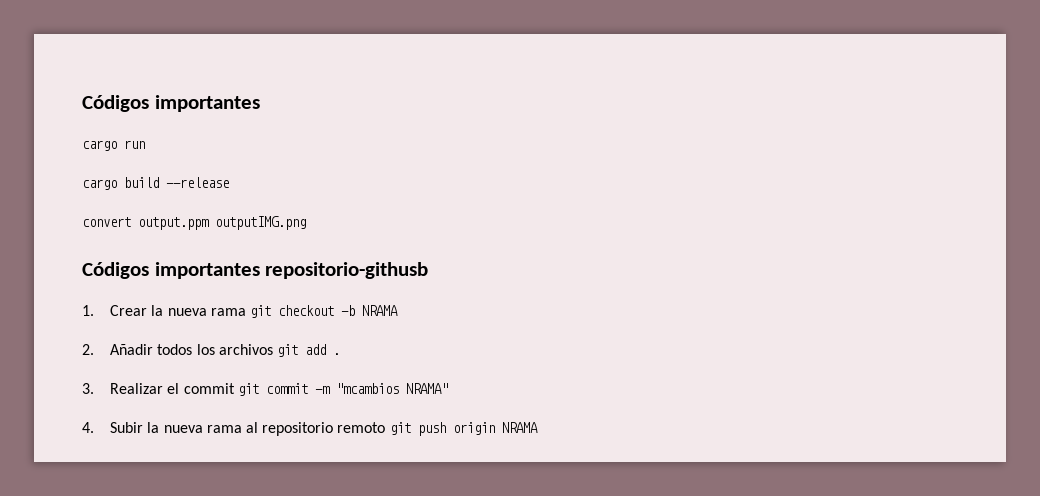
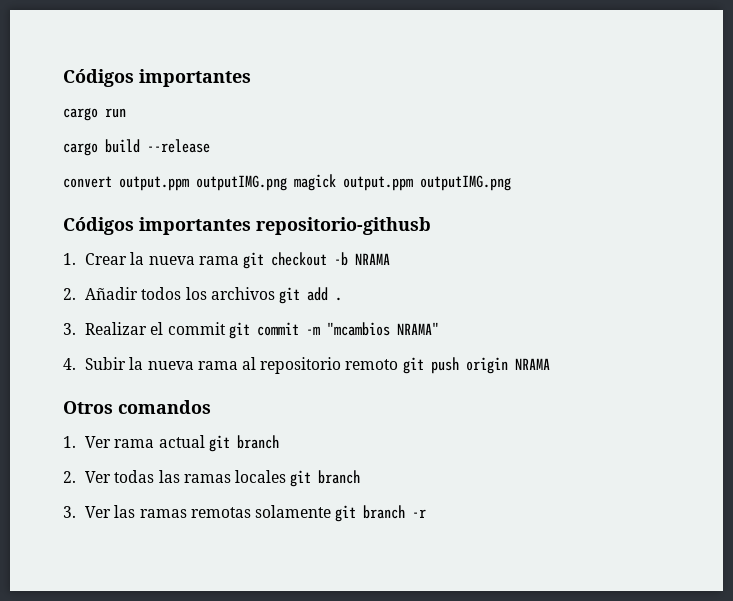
(306, 223) none -> [294,174,511,191] magick output.ppm outputIMG.png
(538, 427) none -> [63,400,211,414] [63,435,279,452] [63,470,361,487] [63,505,427,522] // Otros comandos // 1. Ver rama actual git branch // 2. Ver todas las ramas locales git branch // 3. Ver las ramas remotas solamente git branch -r

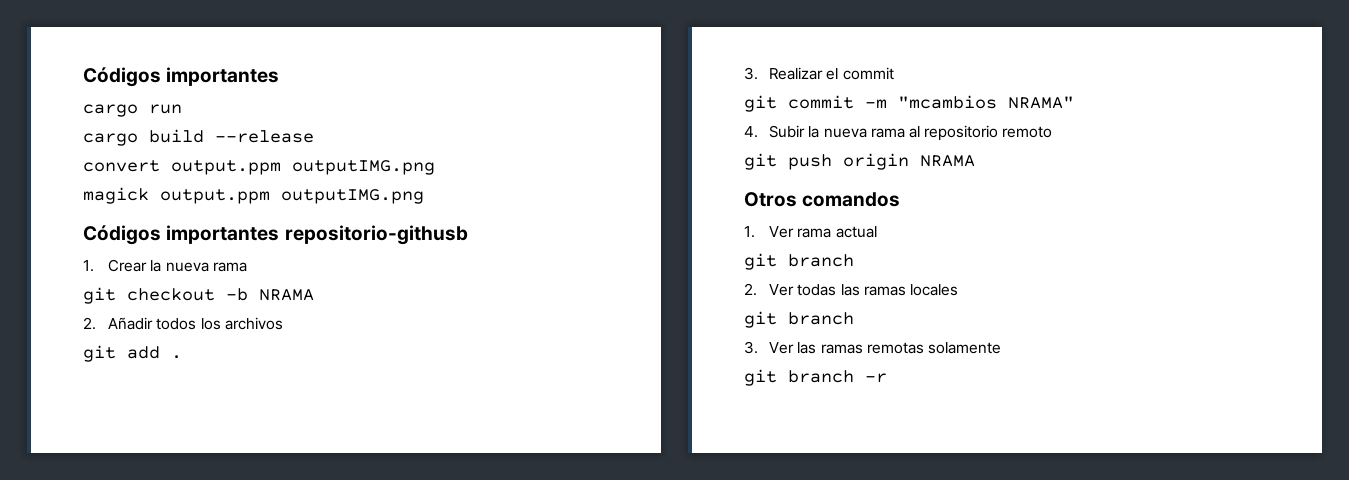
(287, 183) none -> (435, 167) //
(239, 260) none -> (247, 267) //
(275, 293) none -> (283, 323) //
(226, 328) none -> (894, 73) //
(399, 364) none -> (1053, 132) //
(205, 441) none -> (877, 232) //
(287, 476) none -> (958, 290) //
(332, 511) none -> (1001, 348) //

